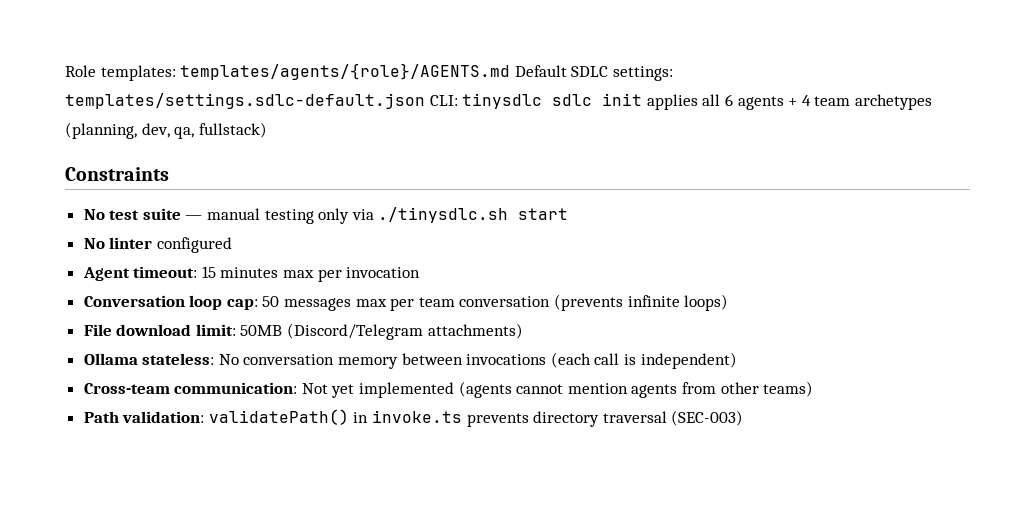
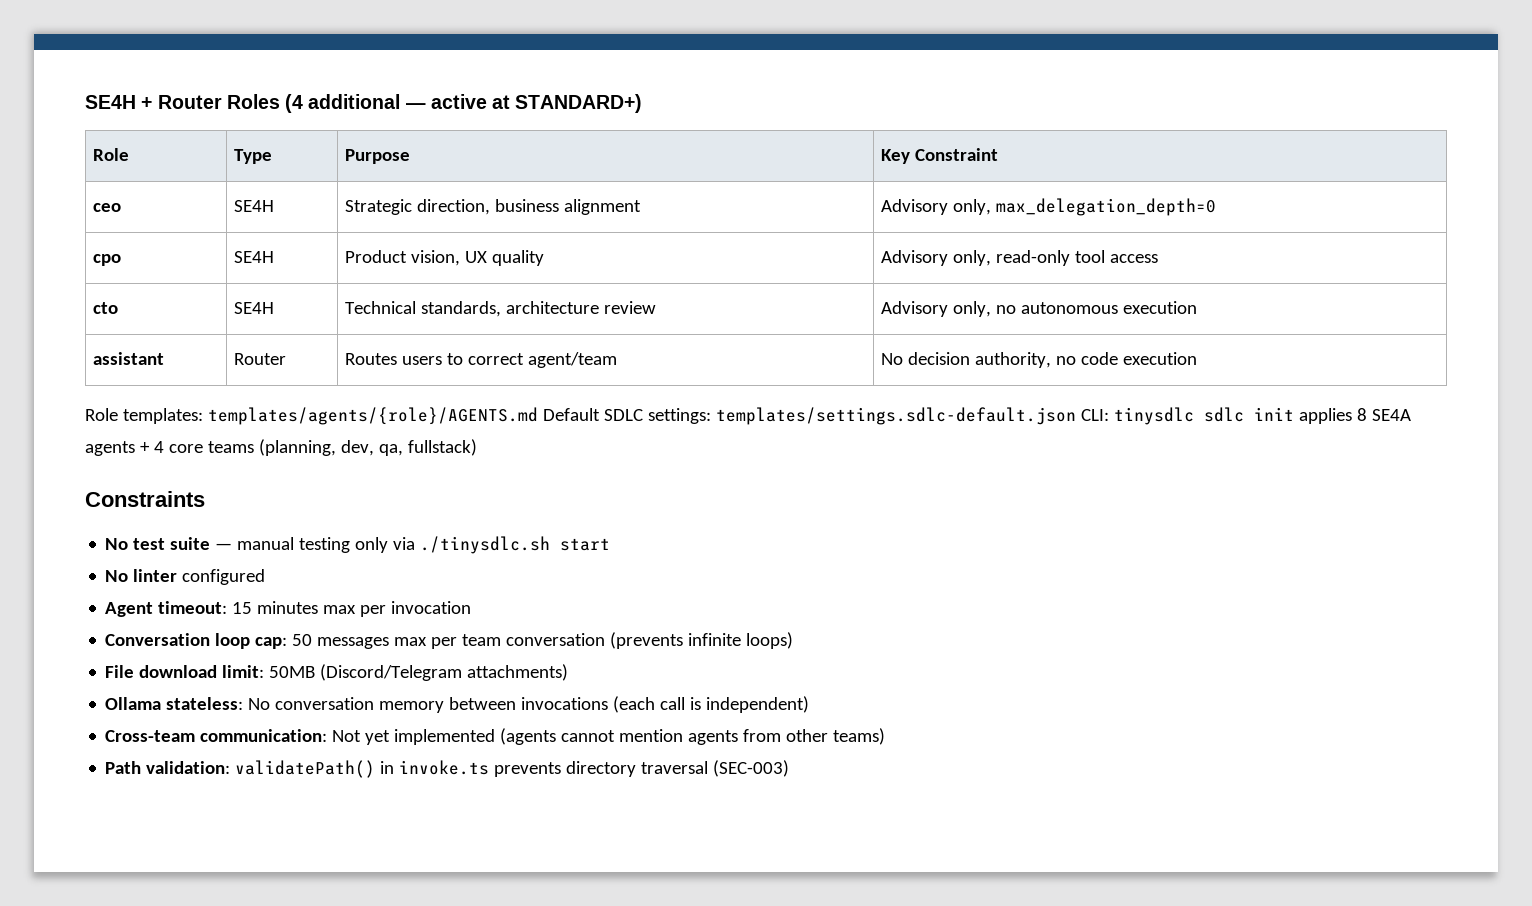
(65, 71) none -> [85,94,643,113] [92,148,129,161] [233,149,272,164] [344,149,410,164] [880,148,998,164] [92,203,121,212] [233,200,274,212] [344,199,641,215] [880,198,1216,216] [92,254,121,266] [233,251,274,263] [344,250,544,266] [880,250,1158,266] [92,302,118,314] [233,302,274,314] [344,301,656,317] [880,301,1197,317] [92,352,164,365] [233,353,286,365] [344,352,617,368] [880,352,1197,368] SE4H + Router Roles (4 additional — active at STANDARD+) // Role | Type | Purpose | Key Constraint // ceo | SE4H | Strategic direction, business alignment | Advisory only, max_delegation_depth=0 // cpo | SE4H | Product vision, UX quality | Advisory only, read-only tool access // cto | SE4H | Technical standards, architecture review | Advisory only, no autonomous execution // assistant | Router | Routes users to correct agent/team | No decision authority, no code execution //
[702,94,733,106] all 6 -> [1356,408,1411,421] 8 SE4A
[814,94,932,110] team archetypes -> [168,441,254,453] core teams

